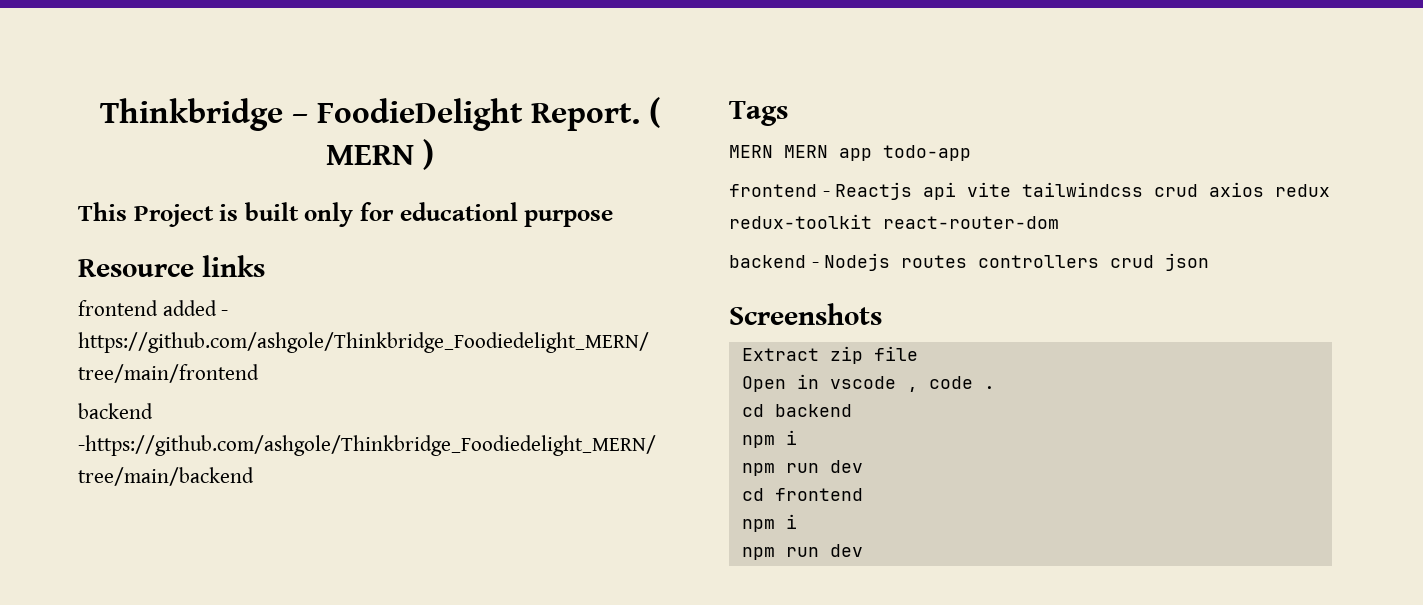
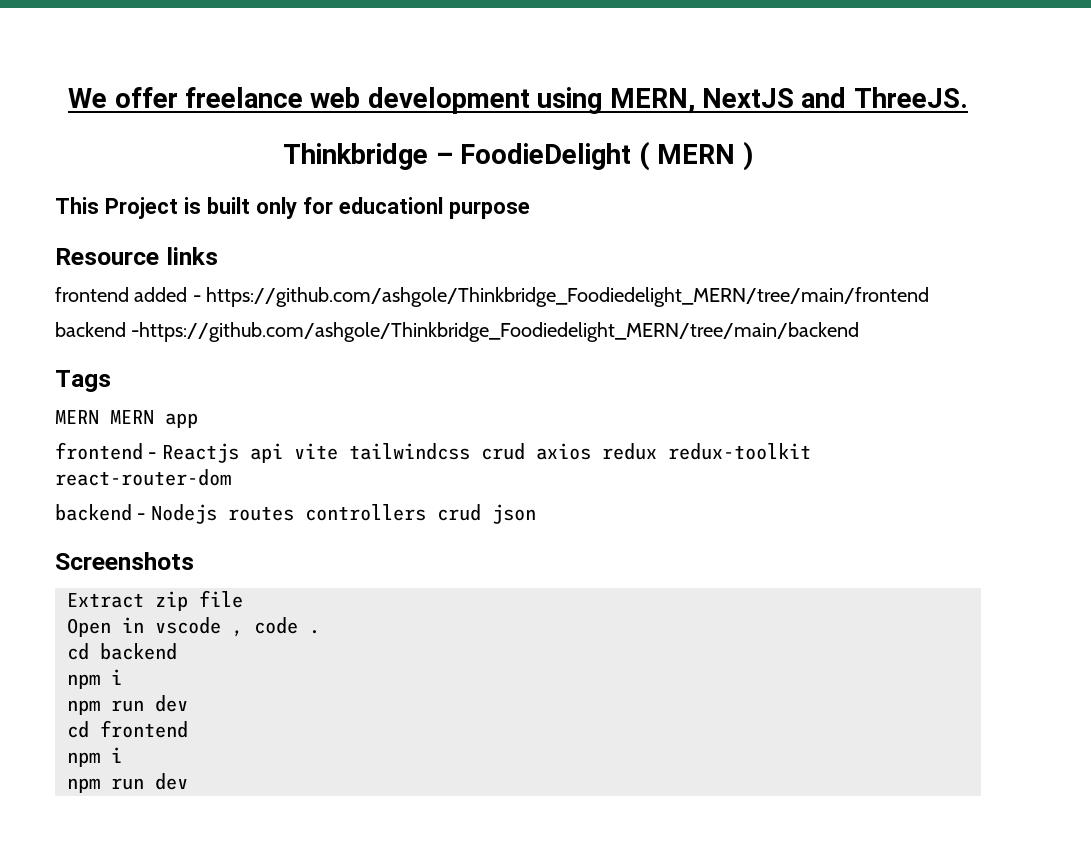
(99, 114) none -> [68,87,968,114] We offer freelance web development using MERN, NextJS and ThreeJS. //
[530,103,640,131] Report. -> (632, 156) none
[883,145,971,161] todo-app -> (198, 420) none

